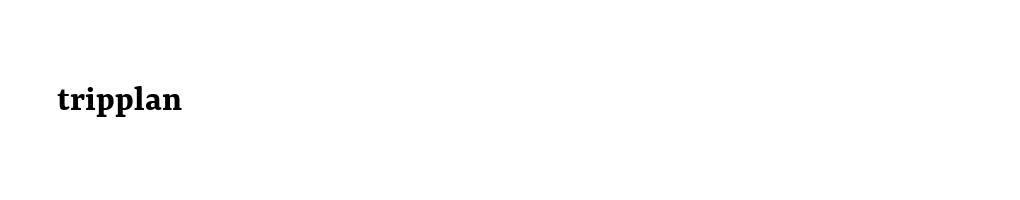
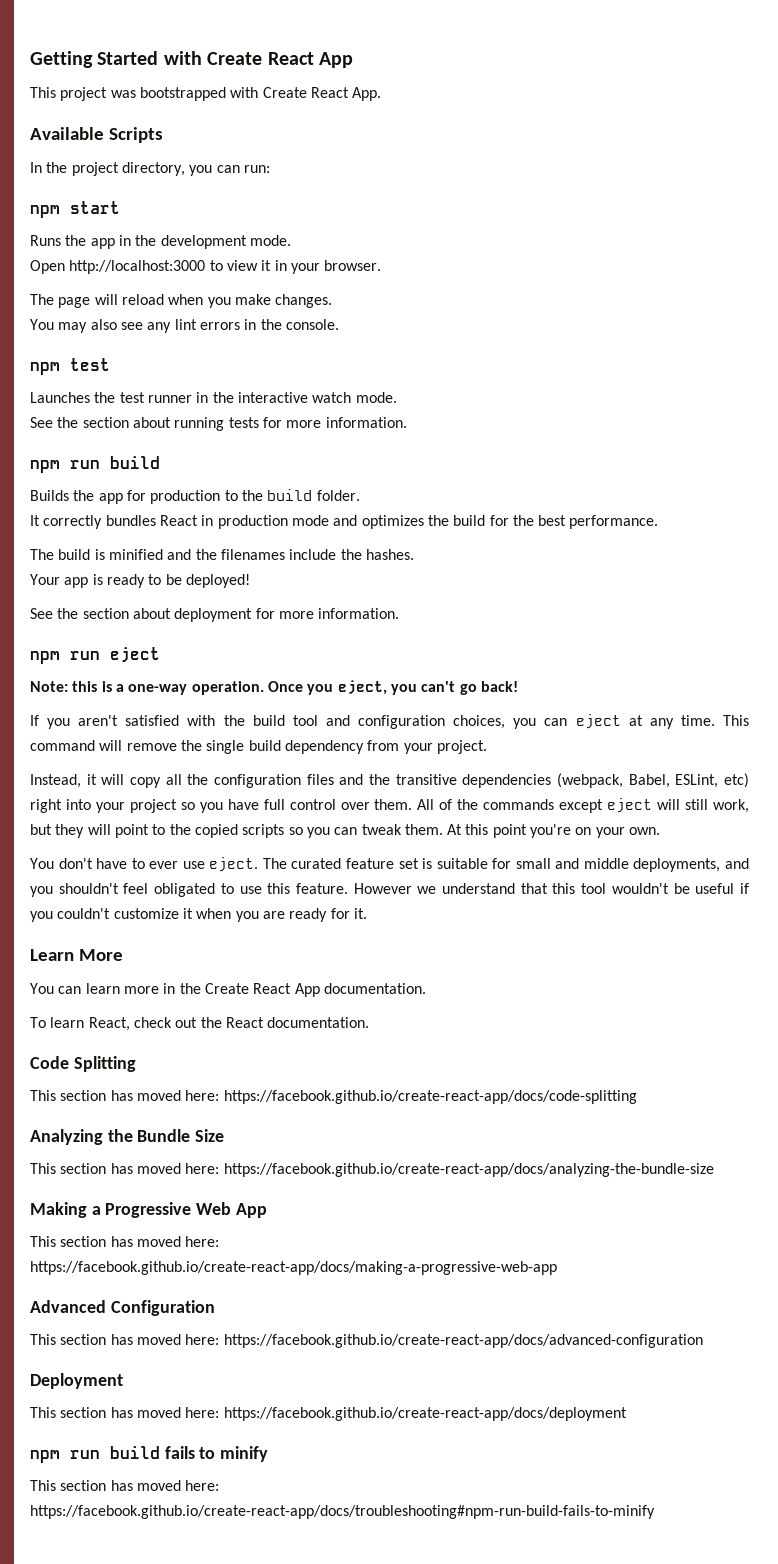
[57,86,182,117] tripplan -> [30,51,353,68] [30,87,382,101] [30,127,163,143] [30,162,270,176] [30,201,120,218] [30,235,291,249] [30,260,382,274] [30,294,333,308] [30,319,339,333] [30,358,110,375] [30,392,397,403] [30,417,407,431] [30,456,160,473] [30,489,360,504] [30,515,659,529] [30,549,414,560] [30,574,250,588] [30,608,400,622] [30,647,160,664] [30,680,518,695] [30,714,749,729] [30,740,487,754] [30,773,749,788] [30,798,749,813] [30,824,661,838] [30,857,749,872] [30,883,750,897] [30,908,367,922] [30,949,123,961] [30,983,426,997] [30,1017,370,1031] [30,1056,136,1072] [30,1090,637,1104] [30,1129,225,1145] [30,1163,714,1177] [30,1202,267,1218] [30,1236,220,1247] [30,1261,557,1275] [30,1300,215,1316] [30,1334,703,1348] [30,1373,123,1389] [30,1407,627,1421] [30,1446,269,1463] [30,1480,220,1491] [30,1505,655,1519] Getting Started with Create React App // This project was bootstrapped with Create React App. // Available Scripts // In the project directory, you can run: // npm start // Runs the app in the development mode. // Open http://localhost:3000 to view it in your browser. // The page will reload when you make changes. // You may also see any lint errors in the console. // npm test // Launches the test runner in the interactive watch mode. // See the section about running tests for more information. // npm run build // Builds the app for production to the build folder. // It correctly bundles React in production mode and optimizes the build for the best performance. // The build is minified and the filenames include the hashes. // Your app is ready to be deployed! // See the section about deployment for more information. // npm run eject // Note: this is a one-way operation. Once you eject, you can't go back! // If you aren't satisfied with the build tool and configuration choices, you can eject at any time. This command will remove the single build dependency from your project. // Instead, it will copy all the configuration files and the transitive dependencies (webpack, Babel, ESLint, etc) right into your project so you have full control over them. All of the commands except eject will still work, but they will point to the copied scripts so you can tweak them. At this point you're on your own. // You don't have to ever use eject. The curated feature set is suitable for small and middle deployments, and you shouldn't feel obligated to use this feature. However we understand that this tool wouldn't be useful if you couldn't customize it when you are ready for it. // Learn More // You can learn more in the Create React App documentation. // To learn React, check out the React documentation. // Code Splitting // This section has moved here: https://facebook.github.io/create-react-app/docs/code-splitting // Analyzing the Bundle Size // This section has moved here: https://facebook.github.io/create-react-app/docs/analyzing-the-bundle-size // Making a Progressive Web App // This section has moved here: https://facebook.github.io/create-react-app/docs/making-a-progressive-web-app // Advanced Configuration // This section has moved here: https://facebook.github.io/create-react-app/docs/advanced-configuration // Deployment // This section has moved here: https://facebook.github.io/create-react-app/docs/deployment // npm run build fails to minify // This section has moved here: https://facebook.github.io/create-react-app/docs/troubleshooting#npm-run-build-fails-to-minify

